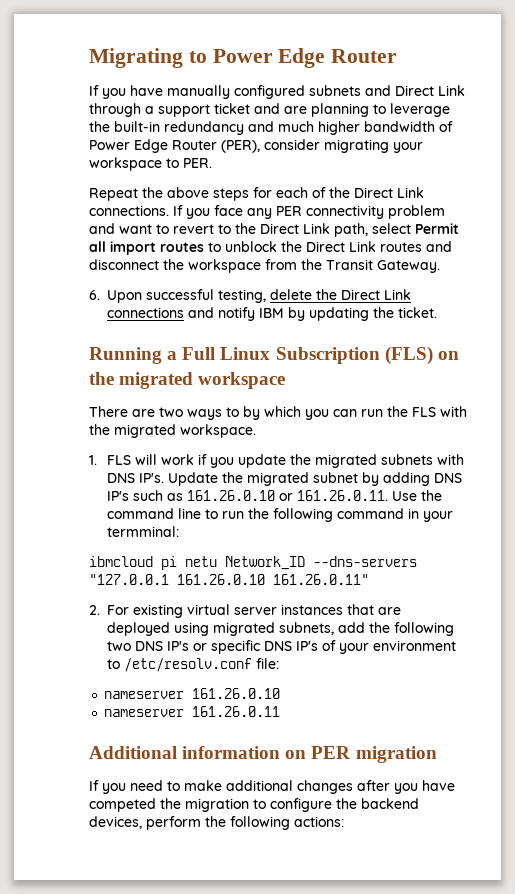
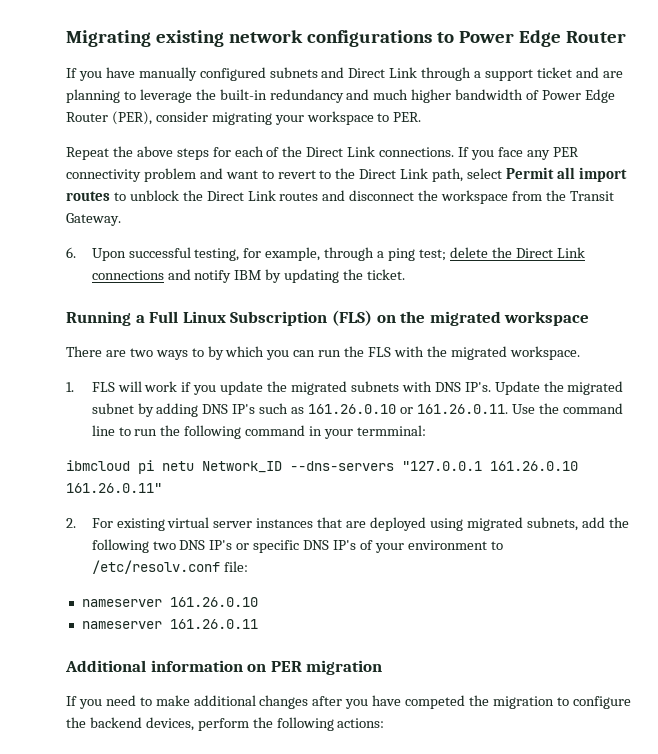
(183, 58) none -> [155,30,432,47] existing network configurations
(266, 296) none -> [243,247,446,261] for example, through a ping test;

